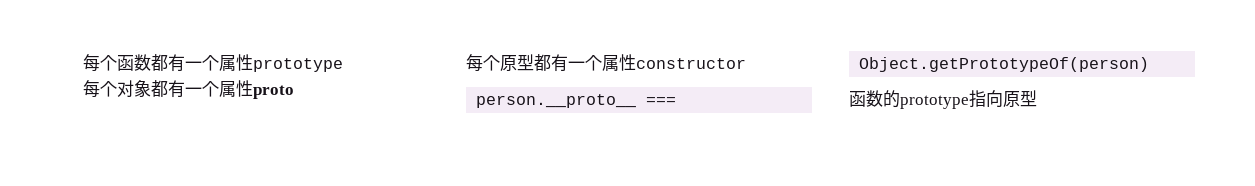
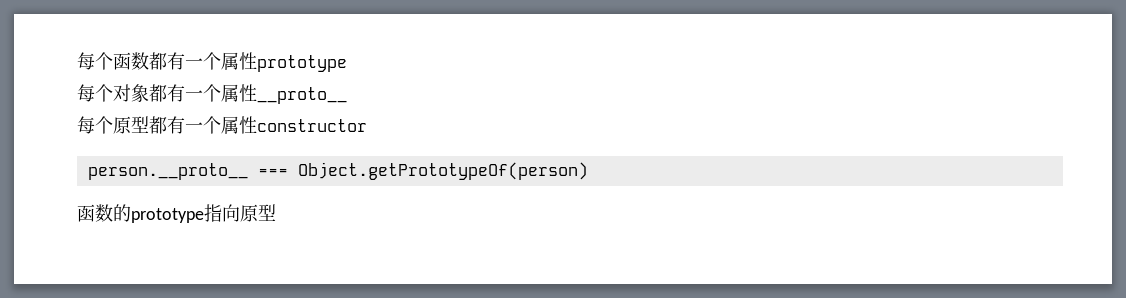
[253,85,294,99] proto -> [257,87,347,104] __proto__

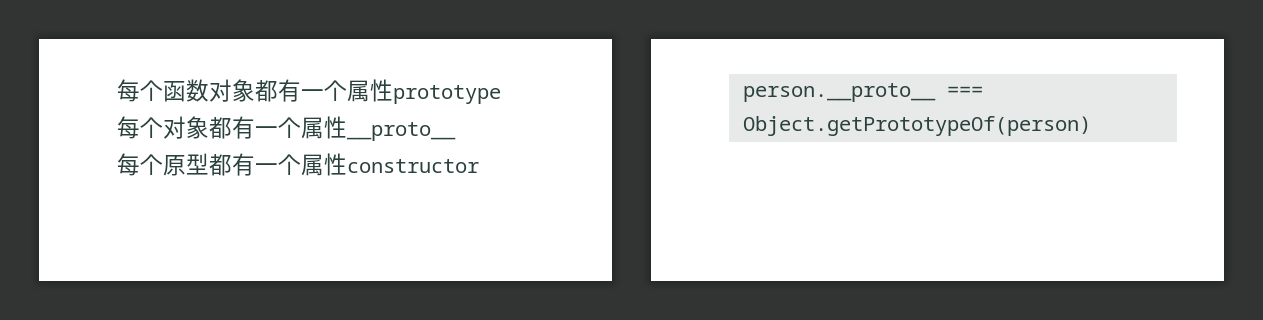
(149, 61) none -> [209,79,255,102] 对象
[77,204,276,223] // 函数的prototype指向原型 -> (1091, 126) none

